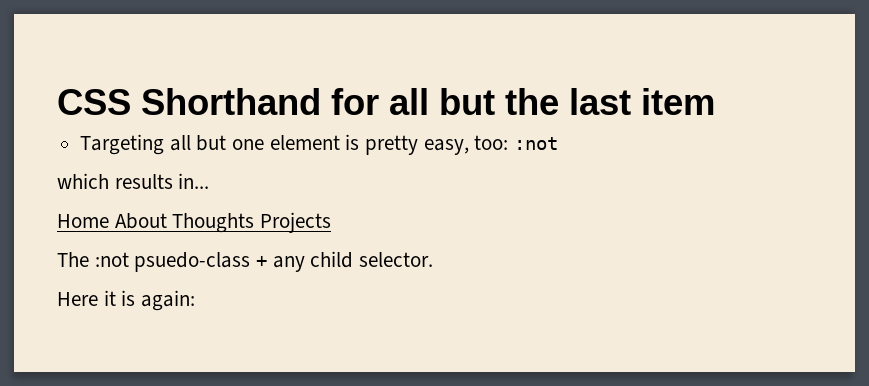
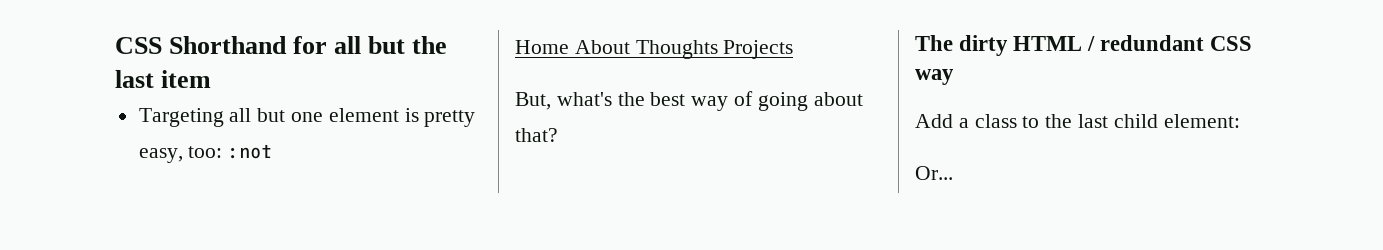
[57,173,210,189] // which results in... -> (273, 151) none
[57,251,434,272] [57,290,196,311] The :not psuedo-class + any child selector. // Here it is again: -> [515,91,863,111] [515,128,558,142] [915,35,1253,56] [915,69,954,85] [915,114,1240,128] [915,166,953,180] But, what's the best way of going about that? // The dirty HTML / redundant CSS way // Add a class to the last child element: // Or...

